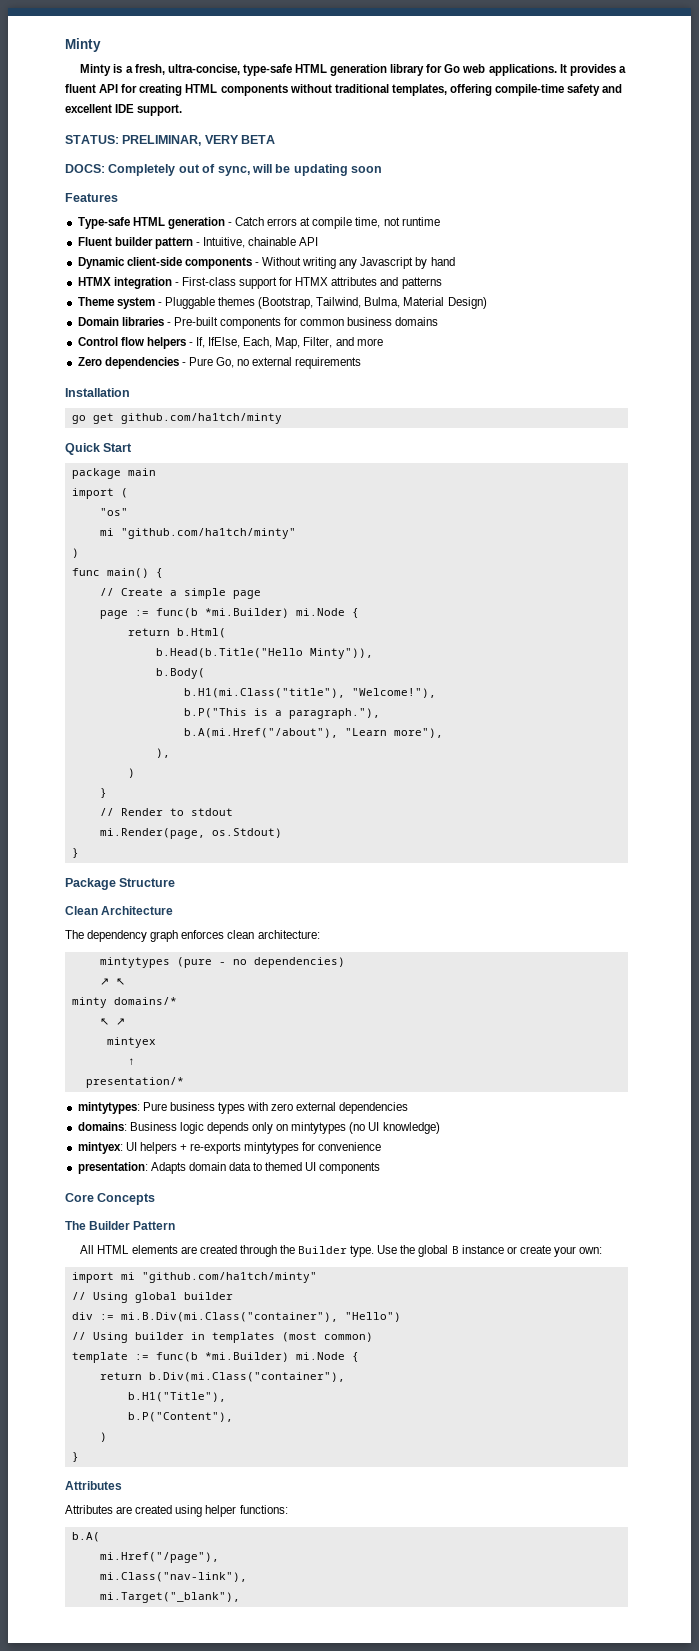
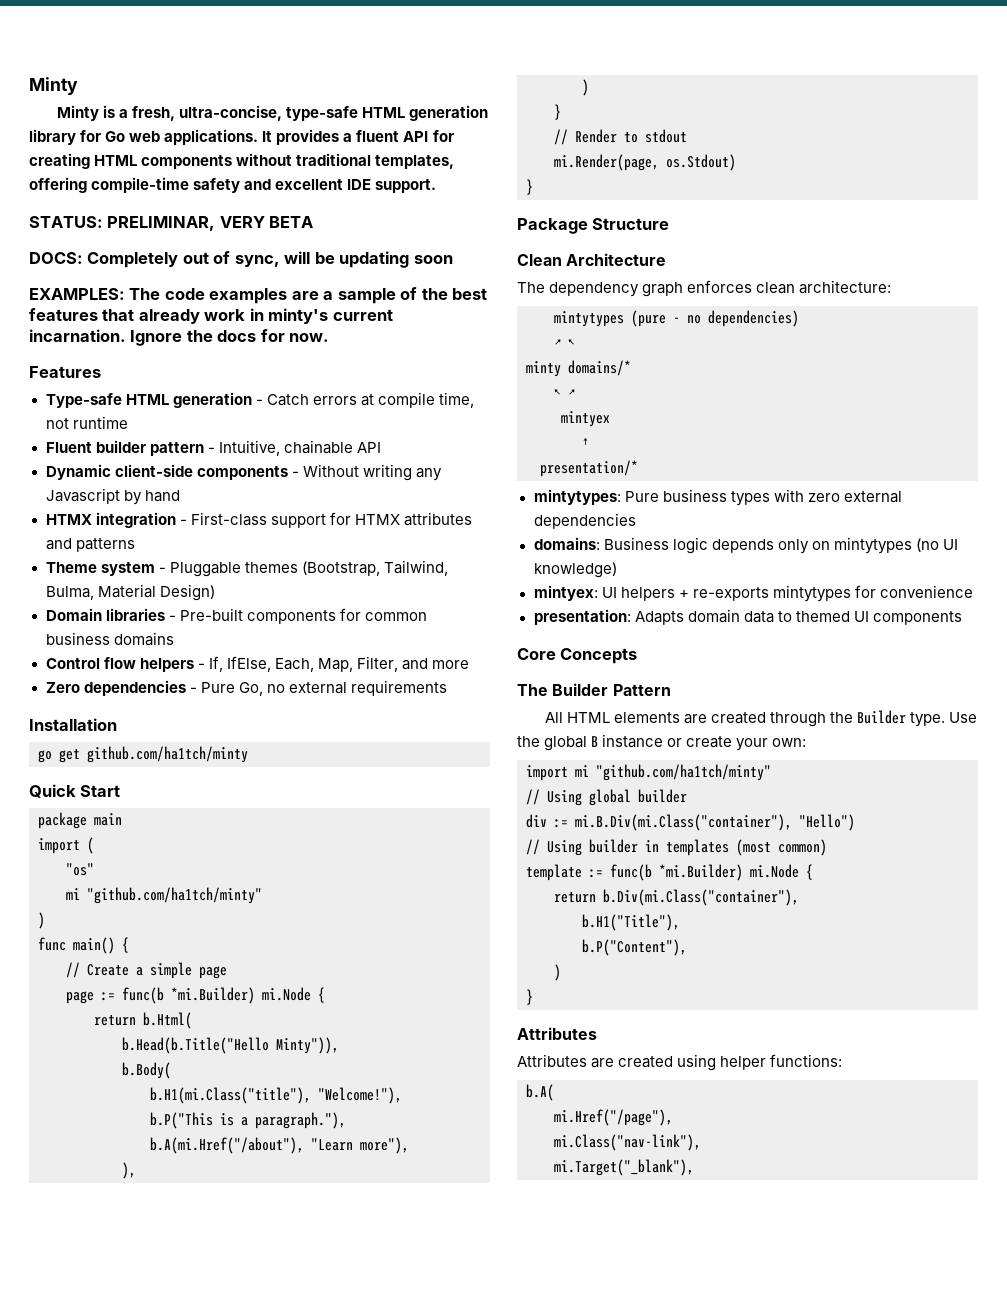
(382, 169) none -> [29,287,488,304] [29,308,393,324] [29,329,330,346] // EXAMPLES: The code examples are a sample of the best features that already work in minty's current incarnation. Ignore the docs for now.

